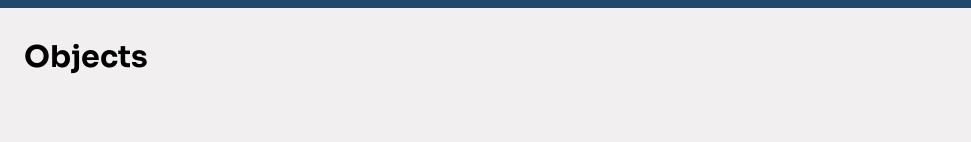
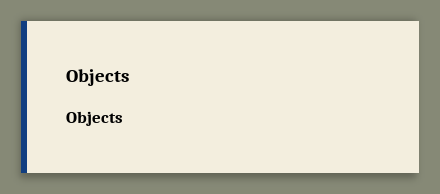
[24,43,148,74] Objects -> [66,69,129,86] [66,111,123,126] Objects // Objects

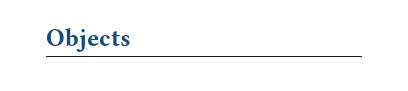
[66,69,129,86] [66,111,123,126] Objects // Objects -> [46,28,131,52] Objects

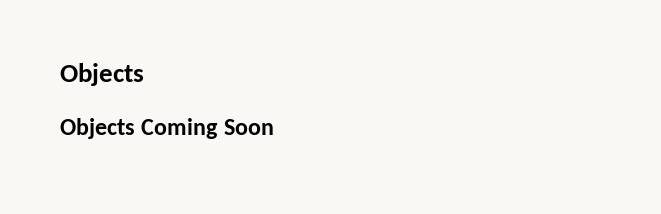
[46,28,131,52] Objects -> [60,63,144,86] [60,118,274,139] Objects // Objects Coming Soon

